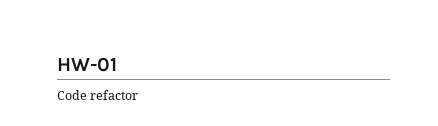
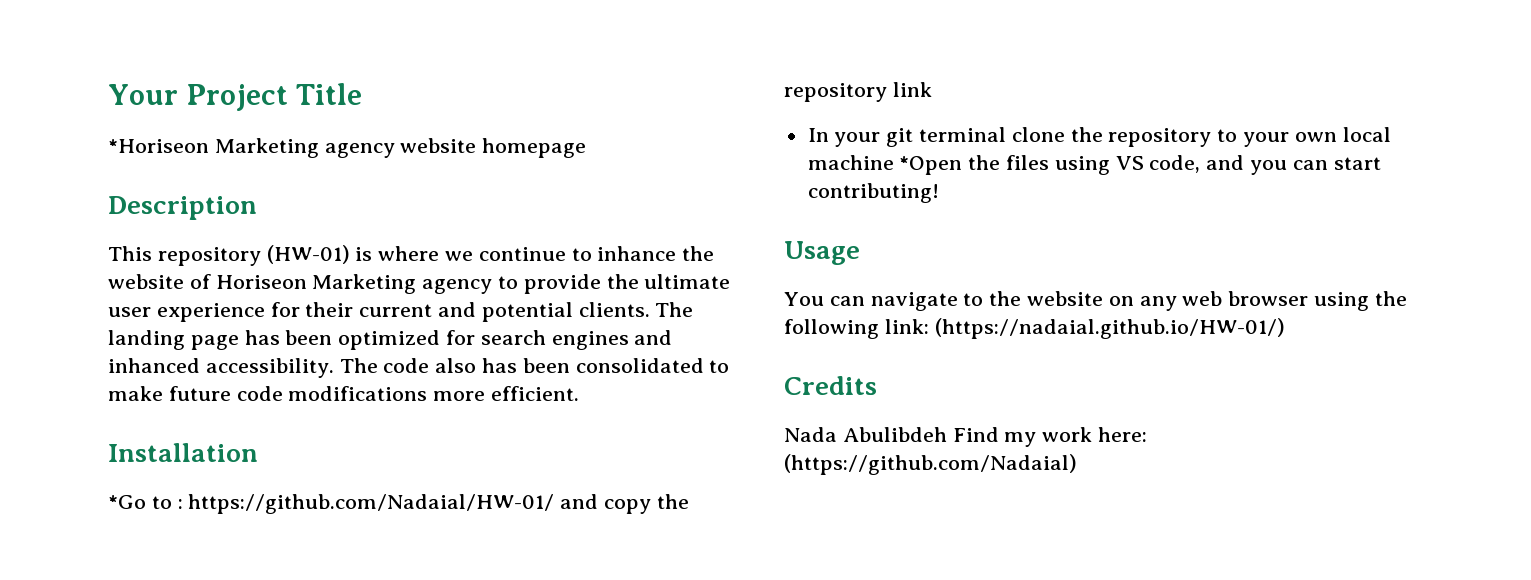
[57,57,117,72] [57,90,139,100] HW-01 // Code refactor -> [108,83,363,111] [108,138,587,158] [108,196,257,220] [108,245,715,266] [108,274,731,294] [108,302,694,322] [108,330,673,350] [108,358,730,378] [108,386,580,401] [108,443,258,462] [108,494,689,514] [784,82,932,102] [807,127,1391,147] [807,155,1381,175] [807,183,939,203] [784,241,860,265] [784,291,1407,311] [784,318,1285,339] [784,376,877,395] [784,427,1148,447] [784,454,1077,475] Your Project Title // *Horiseon Marketing agency website homepage // Description // This repository (HW-01) is where we continue to inhance the website of Horiseon Marketing agency to provide the ultimate user experience for their current and potential clients. The landing page has been optimized for search engines and inhanced accessibility. The code also has been consolidated to make future code modifications more efficient. // Installation // *Go to : https://github.com/Nadaial/HW-01/ and copy the repository link // In your git terminal clone the repository to your own local machine *Open the files using VS code, and you can start contributing! // Usage // You can navigate to the website on any web browser using the following link: (https://nadaial.github.io/HW-01/) // Credits // Nada Abulibdeh Find my work here: (https://github.com/Nadaial)

